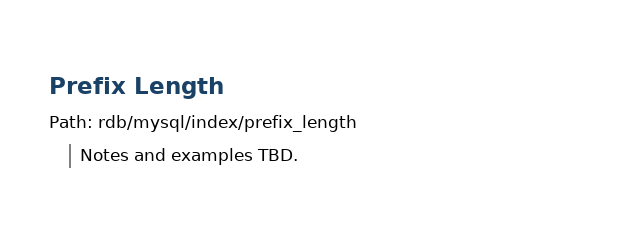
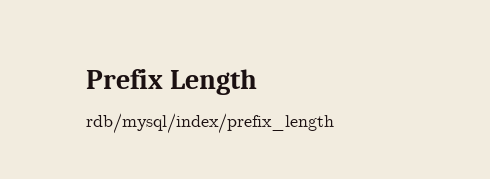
[49,115,93,128] Path: -> (258, 82) none
[80,148,299,165] // Notes and examples TBD. -> (334, 123) none

